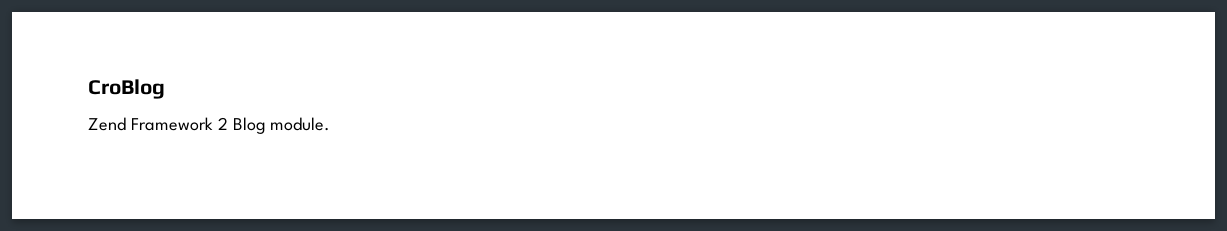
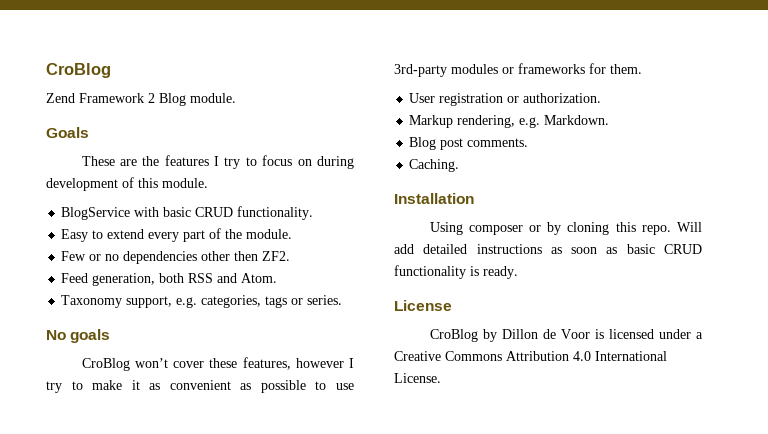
(331, 124) none -> [46,127,89,138] [81,155,354,169] [46,177,208,191] [61,206,314,220] [61,228,293,242] [61,251,291,264] [61,273,278,286] [61,295,343,308] [46,329,111,343] [81,357,354,371] [46,380,354,393] [394,63,642,77] [409,93,602,106] [409,115,610,128] [409,137,529,150] [409,159,460,172] [394,193,474,204] [429,222,702,235] [394,244,702,254] [394,265,518,279] [394,300,452,311] [429,329,703,342] [394,351,667,361] [394,373,441,383] // Goals // These are the features I try to focus on during development of this module. // BlogService with basic CRUD functionality. // Easy to extend every part of the module. // Few or no dependencies other then ZF2. // Feed generation, both RSS and Atom. // Taxonomy support, e.g. categories, tags or series. // No goals // CroBlog won’t cover these features, however I try to make it as convenient as possible to use 3rd-party modules or frameworks for them. // User registration or authorization. // Markup rendering, e.g. Markdown. // Blog post comments. // Caching. // Installation // Using composer or by cloning this repo. Will add detailed instructions as soon as basic CRUD functionality is ready. // License // CroBlog by Dillon de Voor is licensed under a Creative Commons Attribution 4.0 International License.

